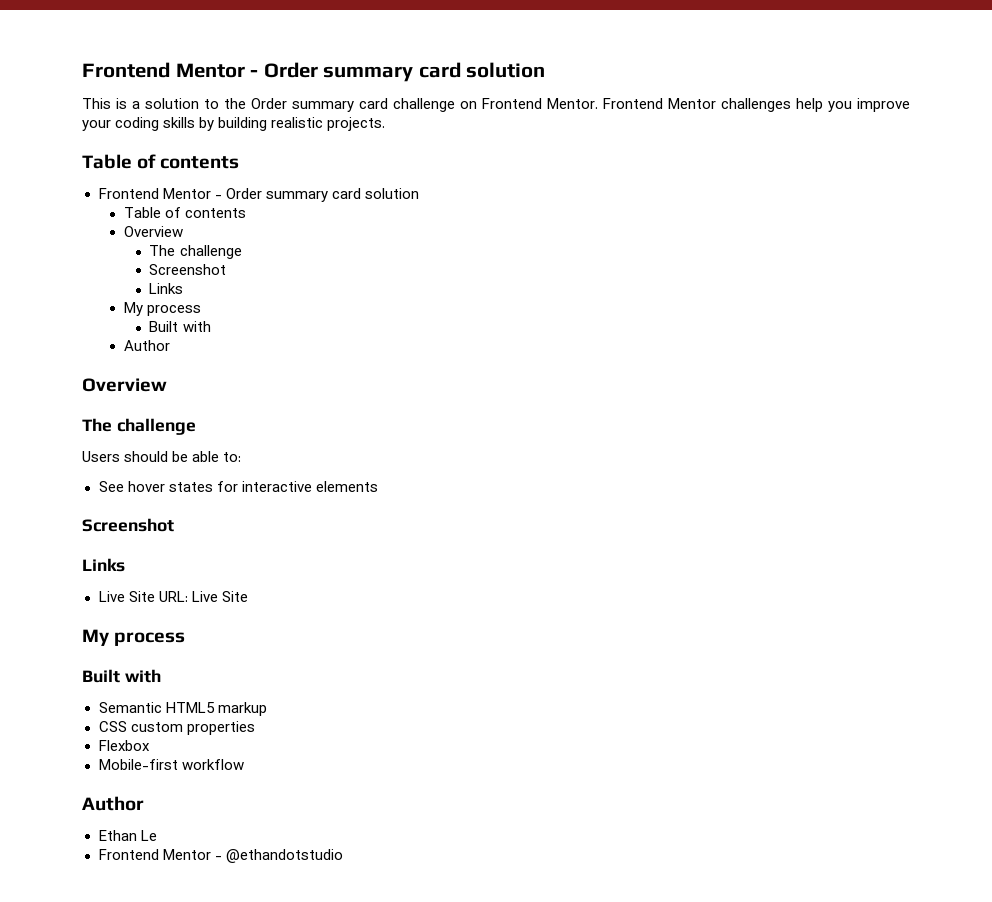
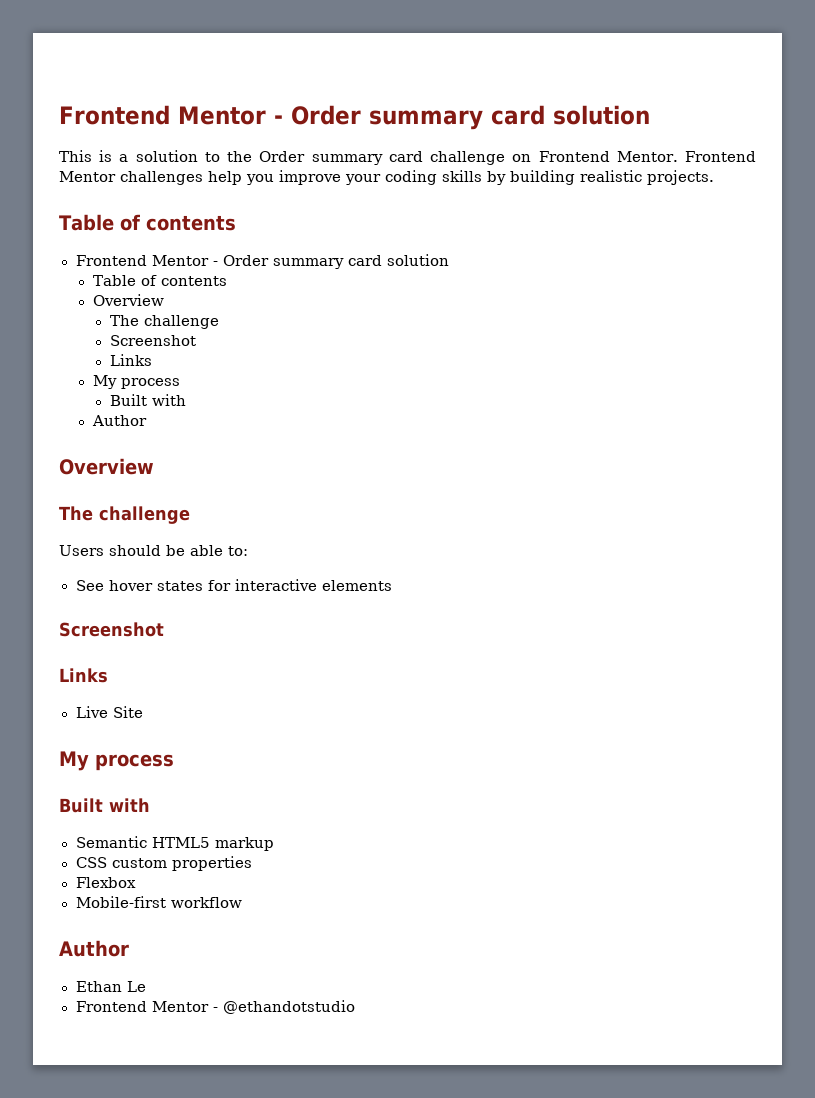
[158,591,248,602] URL: Live Site -> (143, 712) none

